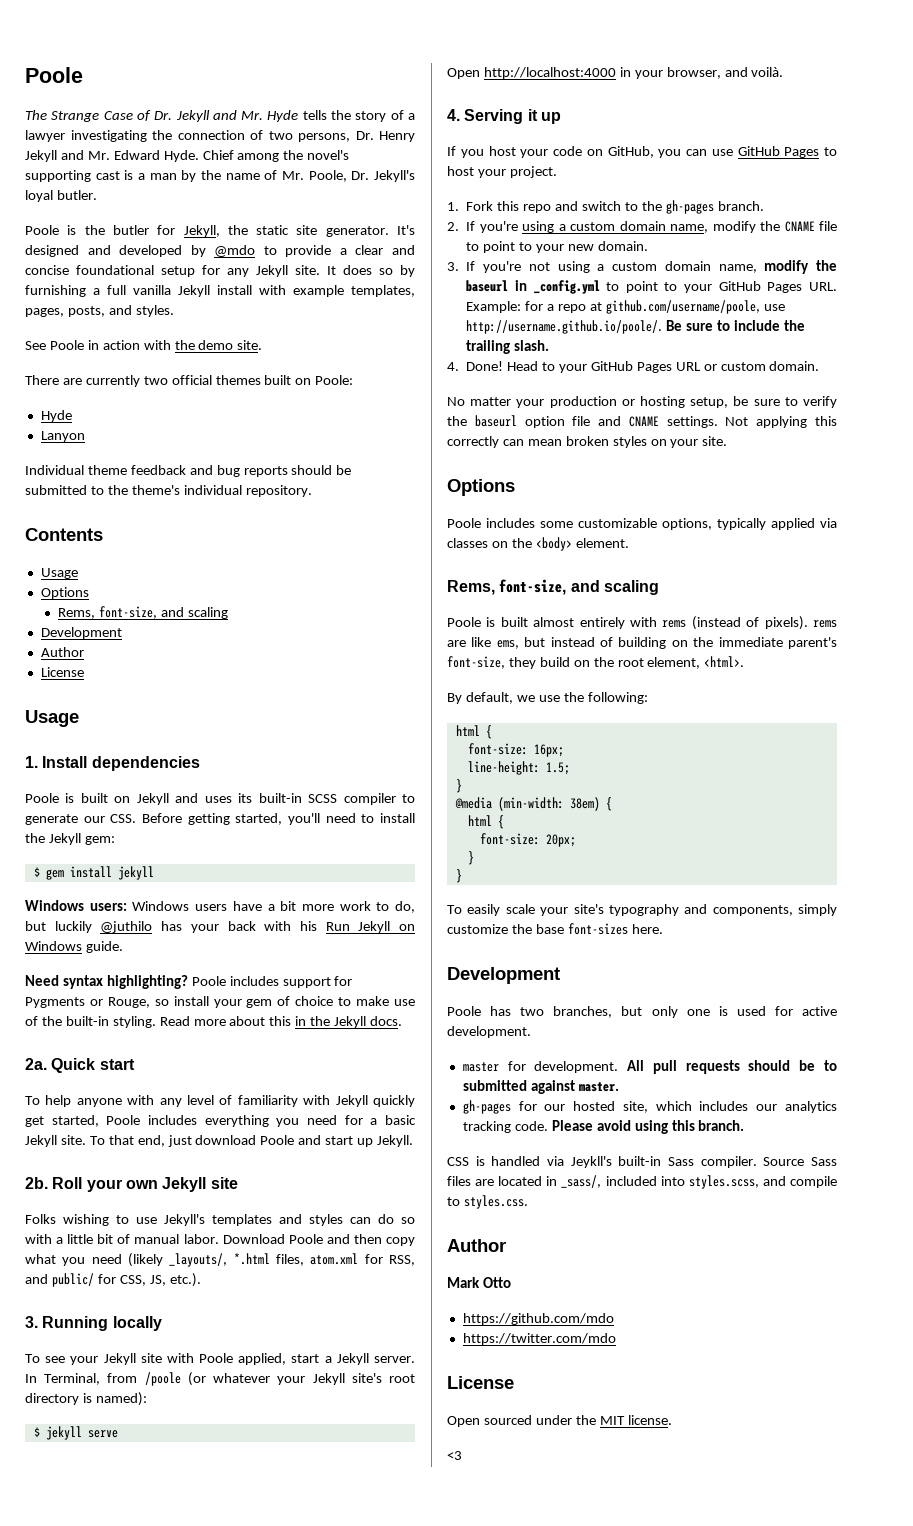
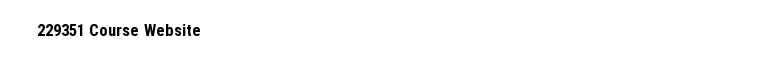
[25,67,83,83] [25,110,416,122] [25,130,415,142] [25,150,350,162] [25,170,416,182] [25,190,97,202] [25,225,416,237] [25,245,415,257] [25,265,415,277] [25,285,415,297] [25,305,174,317] [25,340,263,350] [25,375,354,387] [40,410,72,422] [40,431,85,442] [25,465,352,477] [25,485,312,497] [25,528,103,541] [40,568,78,579] [40,587,89,599] [57,606,228,619] [40,627,122,639] [40,647,84,657] [40,667,84,677] [25,710,79,727] [25,756,200,771] [25,793,415,805] [25,813,416,825] [25,833,115,845] [33,866,154,880] [25,900,415,913] [25,921,415,933] [25,941,123,953] [25,975,353,989] [25,996,416,1008] [25,1016,403,1028] [25,1058,135,1073] [25,1095,415,1107] [25,1115,417,1127] [25,1135,414,1147] [25,1177,238,1192] [25,1214,415,1226] [25,1234,415,1246] [25,1253,415,1267] [25,1273,201,1287] [25,1316,162,1331] [25,1353,416,1365] [25,1372,416,1386] [25,1392,147,1406] [33,1426,118,1440] [447,67,784,79] [447,109,561,124] [447,146,837,158] [447,166,557,178] [447,200,764,214] [447,221,838,233] [466,241,648,253] [447,260,837,274] [466,280,837,294] [466,300,785,314] [466,320,805,334] [466,340,550,354] [447,361,820,373] [447,396,837,408] [447,415,837,428] [447,436,728,448] [447,479,515,496] [447,518,837,530] [447,537,629,551] [447,579,659,595] [447,616,837,630] [447,637,837,649] [447,656,745,669] [447,692,648,704] [455,725,492,739] [467,743,564,757] [467,761,570,775] [455,779,462,793] [454,797,612,811] [467,815,504,829] [479,833,576,847] [467,851,474,865] [455,869,462,883] [447,904,837,916] [447,923,663,935] [447,967,560,984] [447,1006,837,1018] [447,1026,531,1038] [462,1060,837,1074] [462,1080,619,1094] [462,1100,837,1114] [462,1120,745,1134] [447,1156,837,1168] [447,1175,837,1189] [447,1195,528,1209] [447,1239,506,1252] [447,1277,511,1288] [462,1313,614,1325] [462,1333,616,1345] [447,1376,514,1389] [447,1415,672,1427] [447,1451,462,1460] Poole // The Strange Case of Dr. Jekyll and Mr. Hyde tells the story of a lawyer investigating the connection of two persons, Dr. Henry Jekyll and Mr. Edward Hyde. Chief among the novel's supporting cast is a man by the name of Mr. Poole, Dr. Jekyll's loyal butler. // Poole is the butler for Jekyll, the static site generator. It's designed and developed by @mdo to provide a clear and concise foundational setup for any Jekyll site. It does so by furnishing a full vanilla Jekyll install with example templates, pages, posts, and styles. // See Poole in action with the demo site. // There are currently two official themes built on Poole: // Hyde // Lanyon // Individual theme feedback and bug reports should be submitted to the theme's individual repository. // Contents // Usage // Options // Rems, font-size, and scaling // Development // Author // License // Usage // 1. Install dependencies // Poole is built on Jekyll and uses its built-in SCSS compiler to generate our CSS. Before getting started, you'll need to install the Jekyll gem: // $ gem install jekyll // Windows users: Windows users have a bit more work to do, but luckily @juthilo has your back with his Run Jekyll on Windows guide. // Need syntax highlighting? Poole includes support for Pygments or Rouge, so install your gem of choice to make use of the built-in styling. Read more about this in the Jekyll docs. // 2a. Quick start // To help anyone with any level of familiarity with Jekyll quickly get started, Poole includes everything you need for a basic Jekyll site. To that end, just download Poole and start up Jekyll. // 2b. Roll your own Jekyll site // Folks wishing to use Jekyll's templates and styles can do so with a little bit of manual labor. Download Poole and then copy what you need (likely _layouts/, *.html files, atom.xml for RSS, and public/ for CSS, JS, etc.). // 3. Running locally // To see your Jekyll site with Poole applied, start a Jekyll server. In Terminal, from /poole (or whatever your Jekyll site's root directory is named): // $ jekyll serve // Open http://localhost:4000 in your browser, and voilà. // 4. Serving it up // If you host your code on GitHub, you can use GitHub Pages to host your project. // 1. Fork this repo and switch to the gh-pages branch. // 2. If you're using a custom domain name, modify the CNAME file to point to your new domain. // 3. If you're not using a custom domain name, modify the baseurl in _config.yml to point to your GitHub Pages URL. Example: for a repo at github.com/username/poole, use http://username.github.io/poole/. Be sure to include the trailing slash. // 4. Done! Head to your GitHub Pages URL or custom domain. // No matter your production or hosting setup, be sure to verify the baseurl option file and CNAME settings. Not applying this correctly can mean broken styles on your site. // Options // Poole includes some customizable options, typically applied via classes on the <body> element. // Rems, font-size, and scaling // Poole is built almost entirely with rems (instead of pixels). rems are like ems, but instead of building on the immediate parent's font-size, they build on the root element, <html>. // By default, we use the following: // html { // font-size: 16px; // line-height: 1.5; // } // @media (min-width: 38em) { // html { // font-size: 20px; // } // } // To easily scale your site's typography and components, simply customize the base font-sizes here. // Development // Poole has two branches, but only one is used for active development. // master for development. All pull requests should be to submitted against master. // gh-pages for our hosted site, which includes our analytics tracking code. Please avoid using this branch. // CSS is handled via Jeykll's built-in Sass compiler. Source Sass files are located in _sass/, included into styles.scss, and compile to styles.css. // Author // Mark Otto // https://github.com/mdo // https://twitter.com/mdo // License // Open sourced under the MIT license. // <3 -> [37,24,201,36] 229351 Course Website

